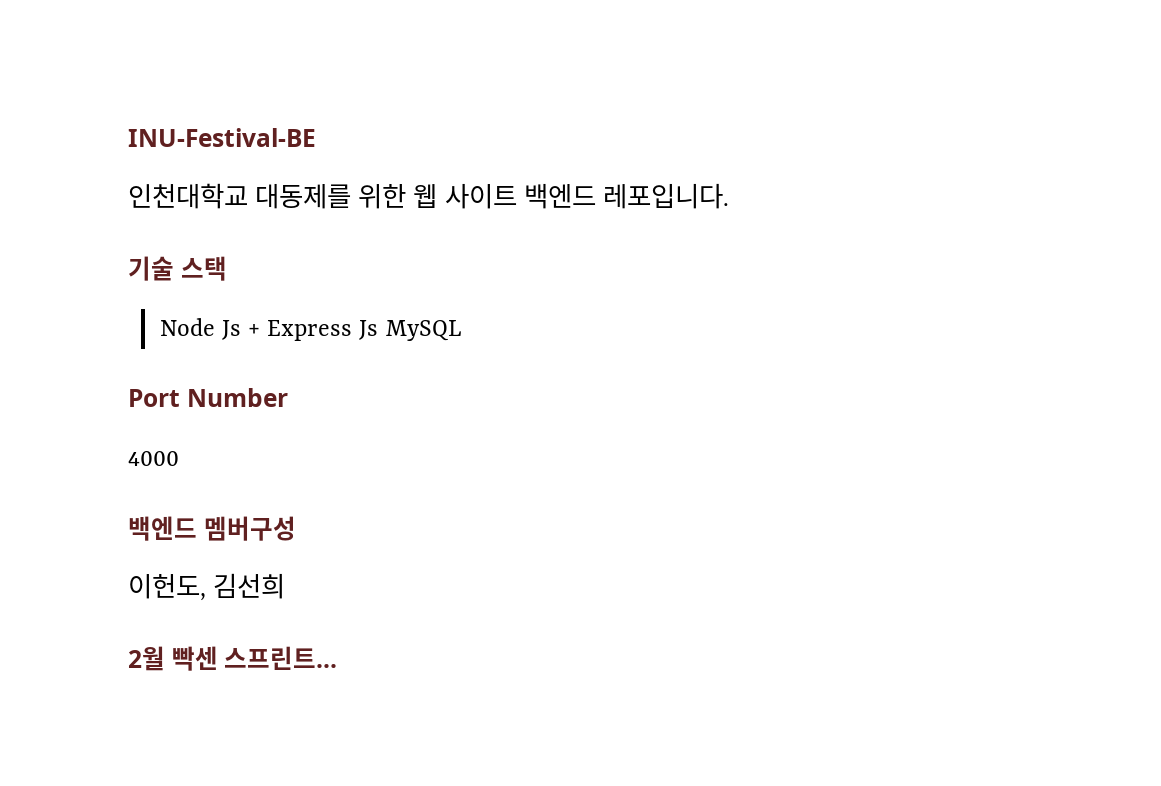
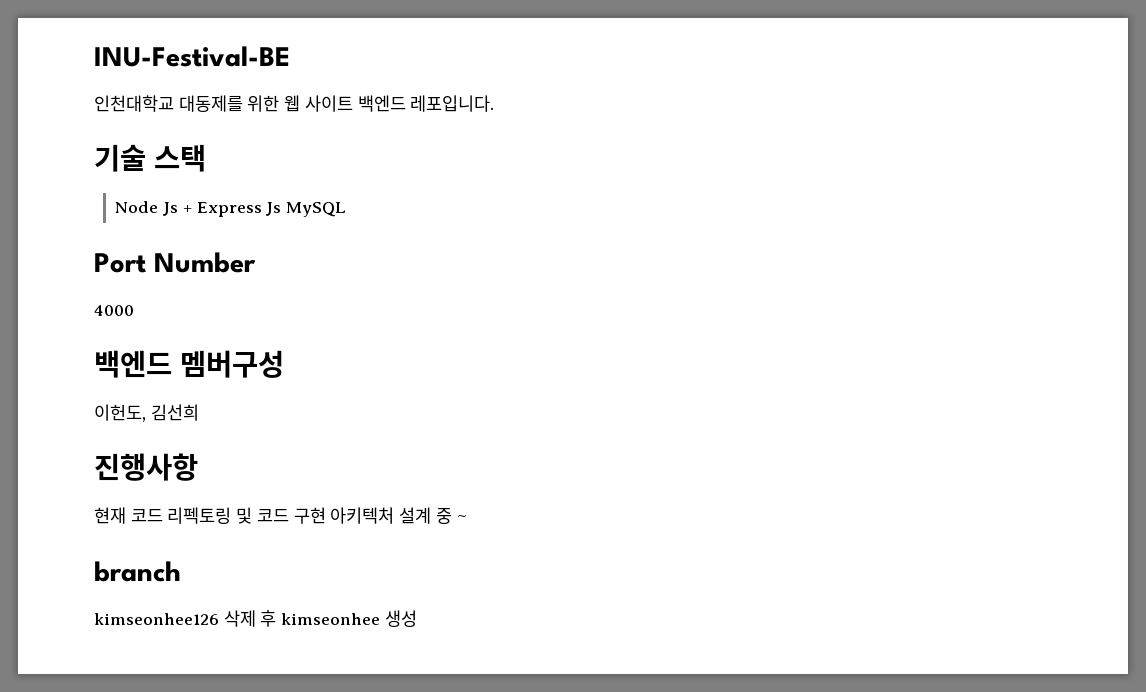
[128,646,338,671] 2월 빡센 스프린트... -> [94,453,198,481] [94,507,467,524] [94,561,181,582] [94,610,417,627] 진행사항 // 현재 코드 리펙토링 및 코드 구현 아키텍처 설계 중 ~ // branch // kimseonhee126 삭제 후 kimseonhee 생성

